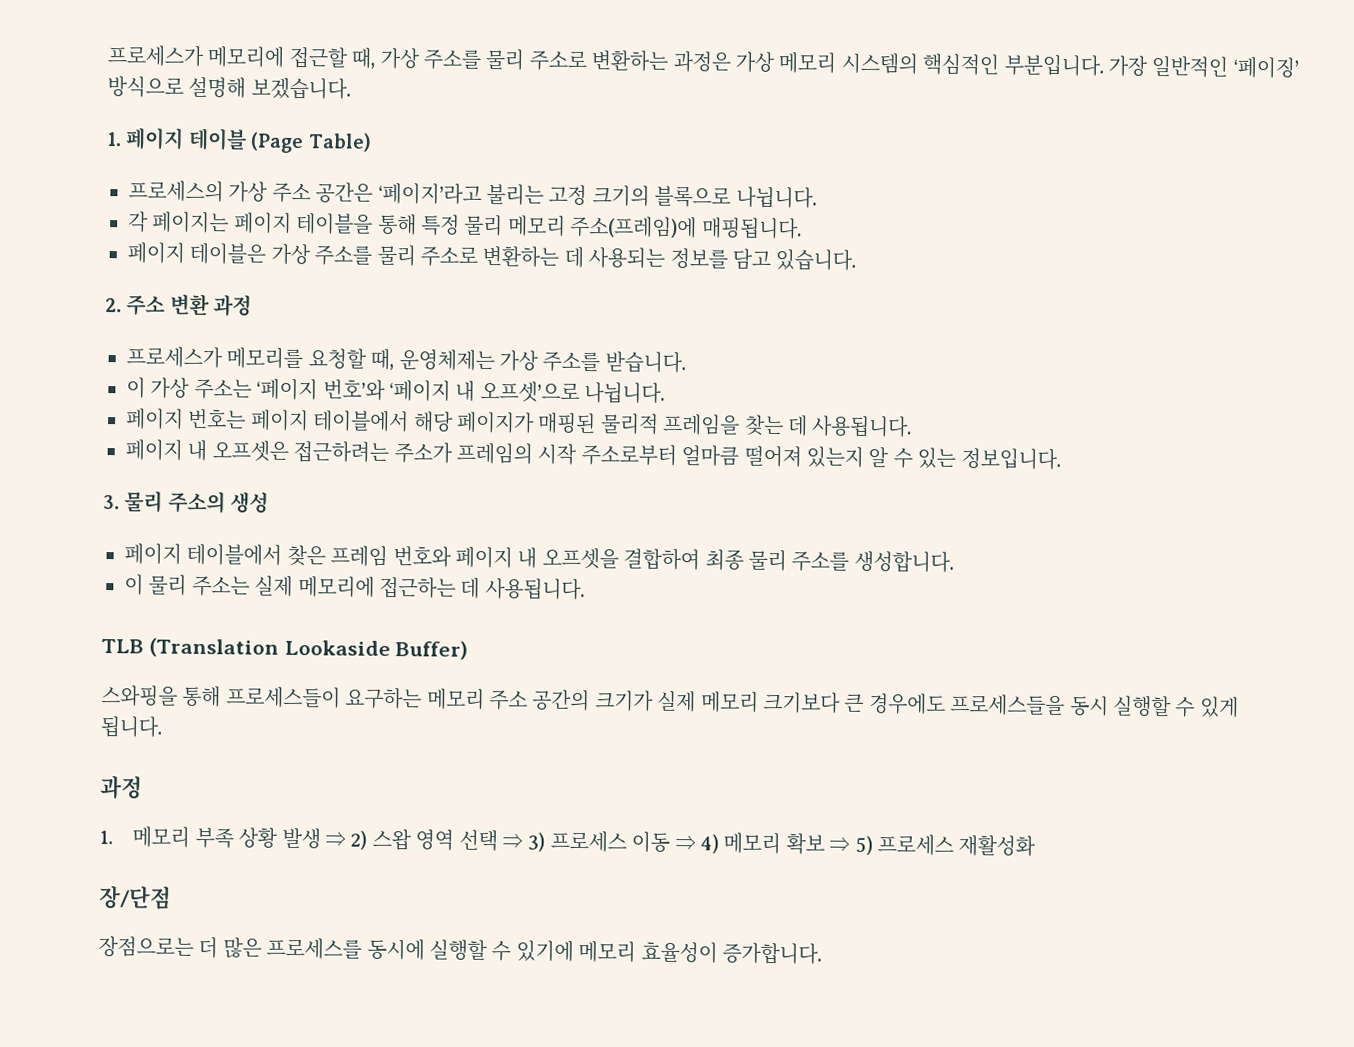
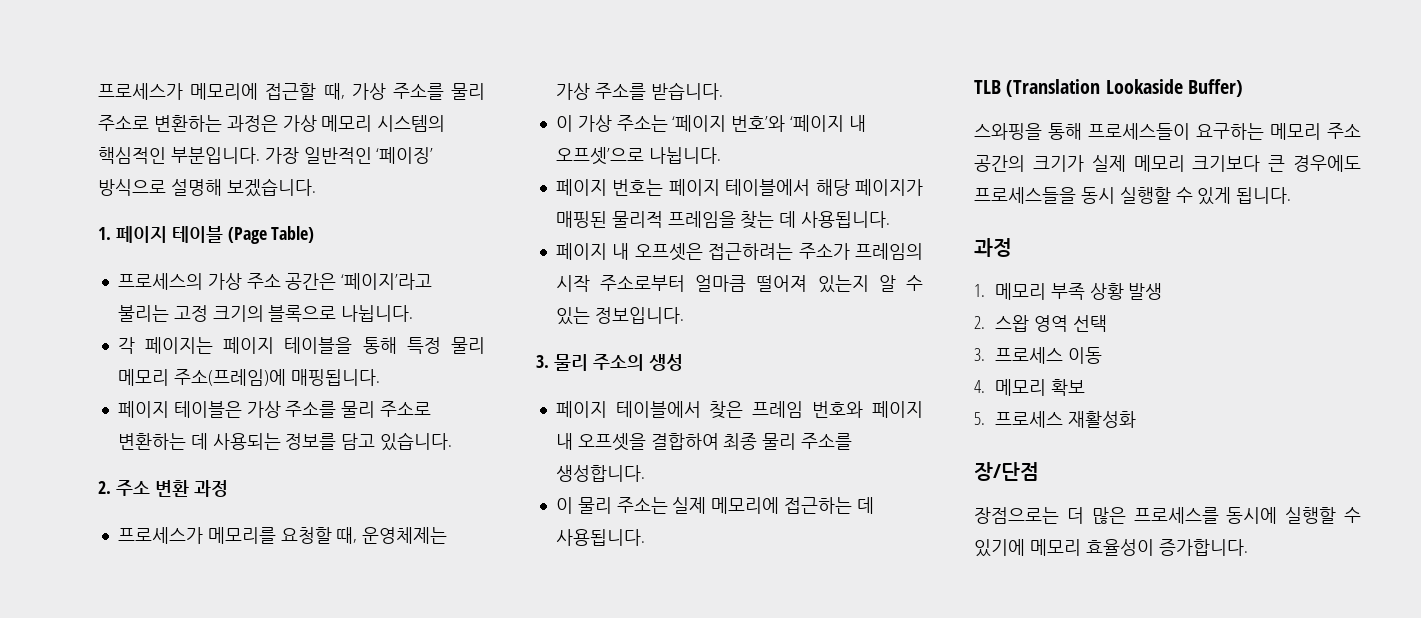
[324,830,368,850] ⇒ 2) -> [974,316,985,329] // 2.
[501,832,546,852] ⇒ 3) -> [974,348,985,361] // 3.
[674,834,719,854] ⇒ 4) -> [974,380,985,393] // 4.
[829,835,873,856] ⇒ 5) -> [974,412,985,425] // 5.

